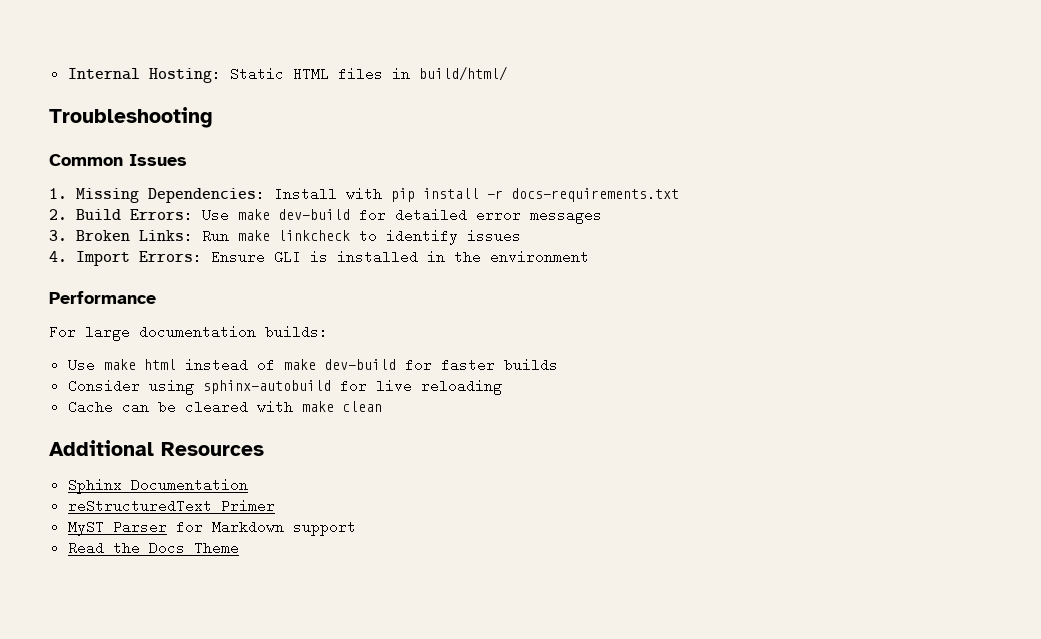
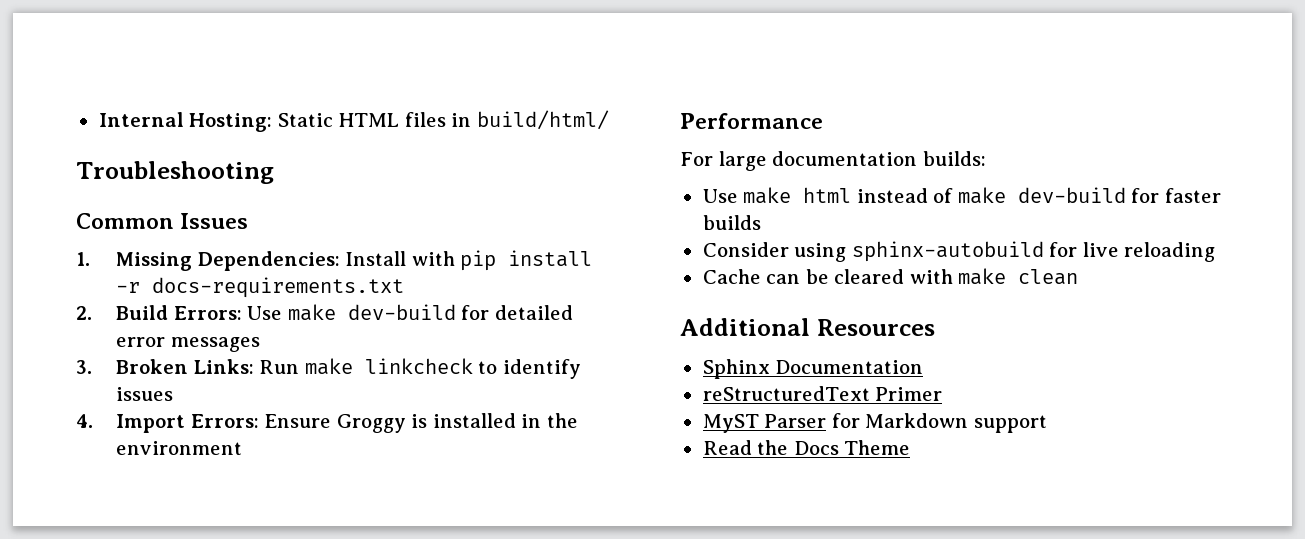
[273,250,301,264] GLI -> [336,414,406,433] Groggy

